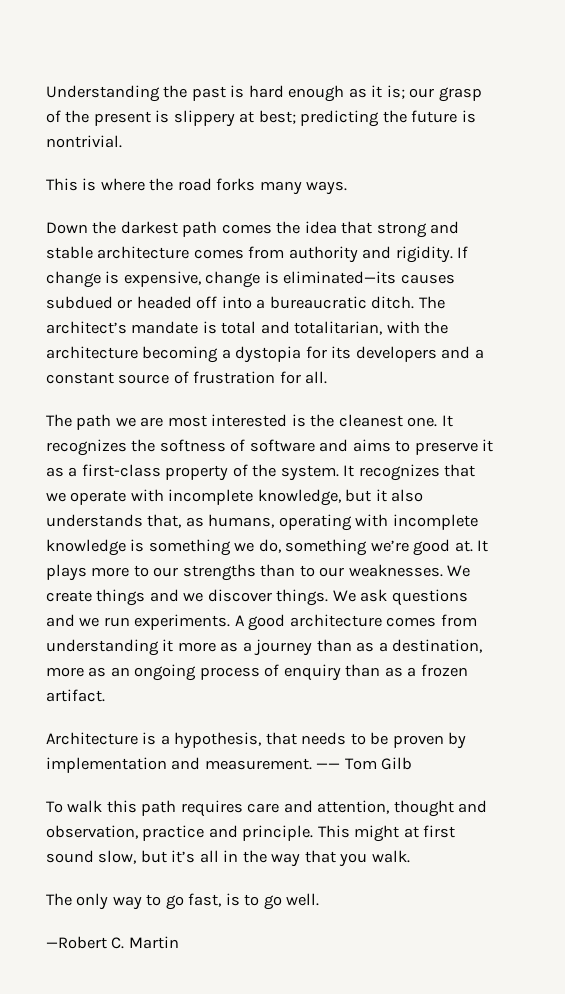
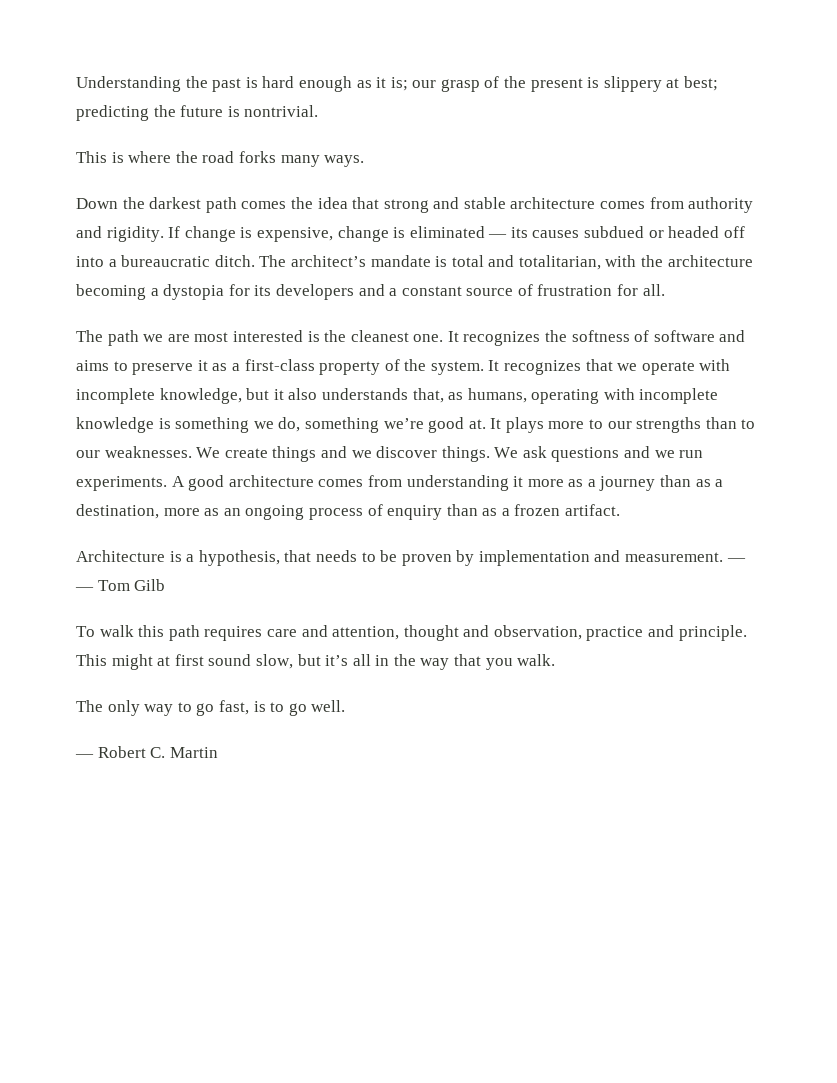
[283,271,397,284] eliminated—its -> [409,226,528,238] eliminated — its
[316,763,341,769] —— -> [726,558,746,562] [75,587,94,591] — —
[46,936,107,949] —Robert -> [75,746,146,758] — Robert

